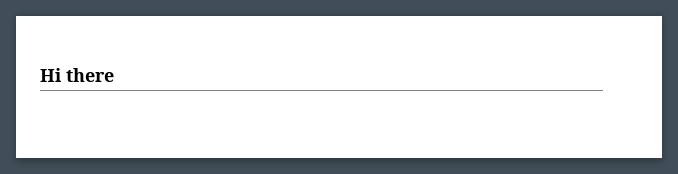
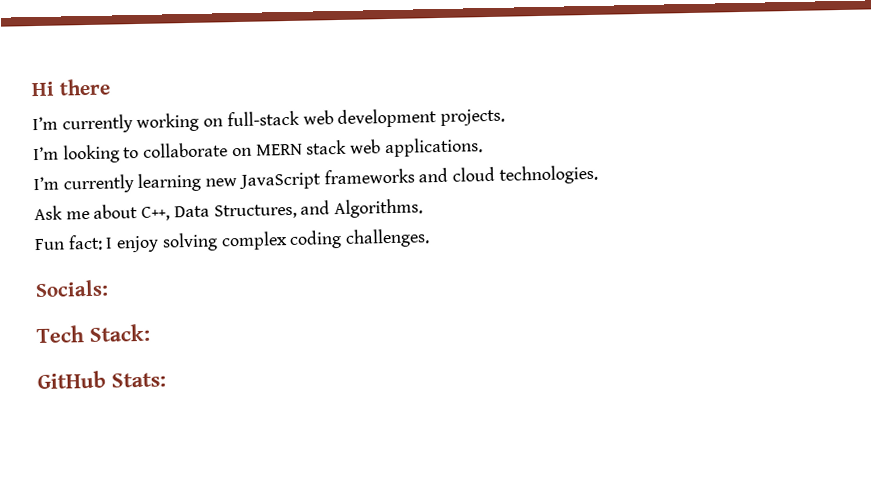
(114, 75) none -> [32,108,506,134] [33,137,483,164] [33,164,598,194] [34,198,424,221] [34,228,431,253] [35,279,109,298] [36,323,150,344] [37,370,166,390] // I’m currently working on full-stack web development projects. // I’m looking to collaborate on MERN stack web applications. // I’m currently learning new JavaScript frameworks and cloud technologies. // Ask me about C++, Data Structures, and Algorithms. // Fun fact: I enjoy solving complex coding challenges. // Socials: // Tech Stack: // GitHub Stats:

